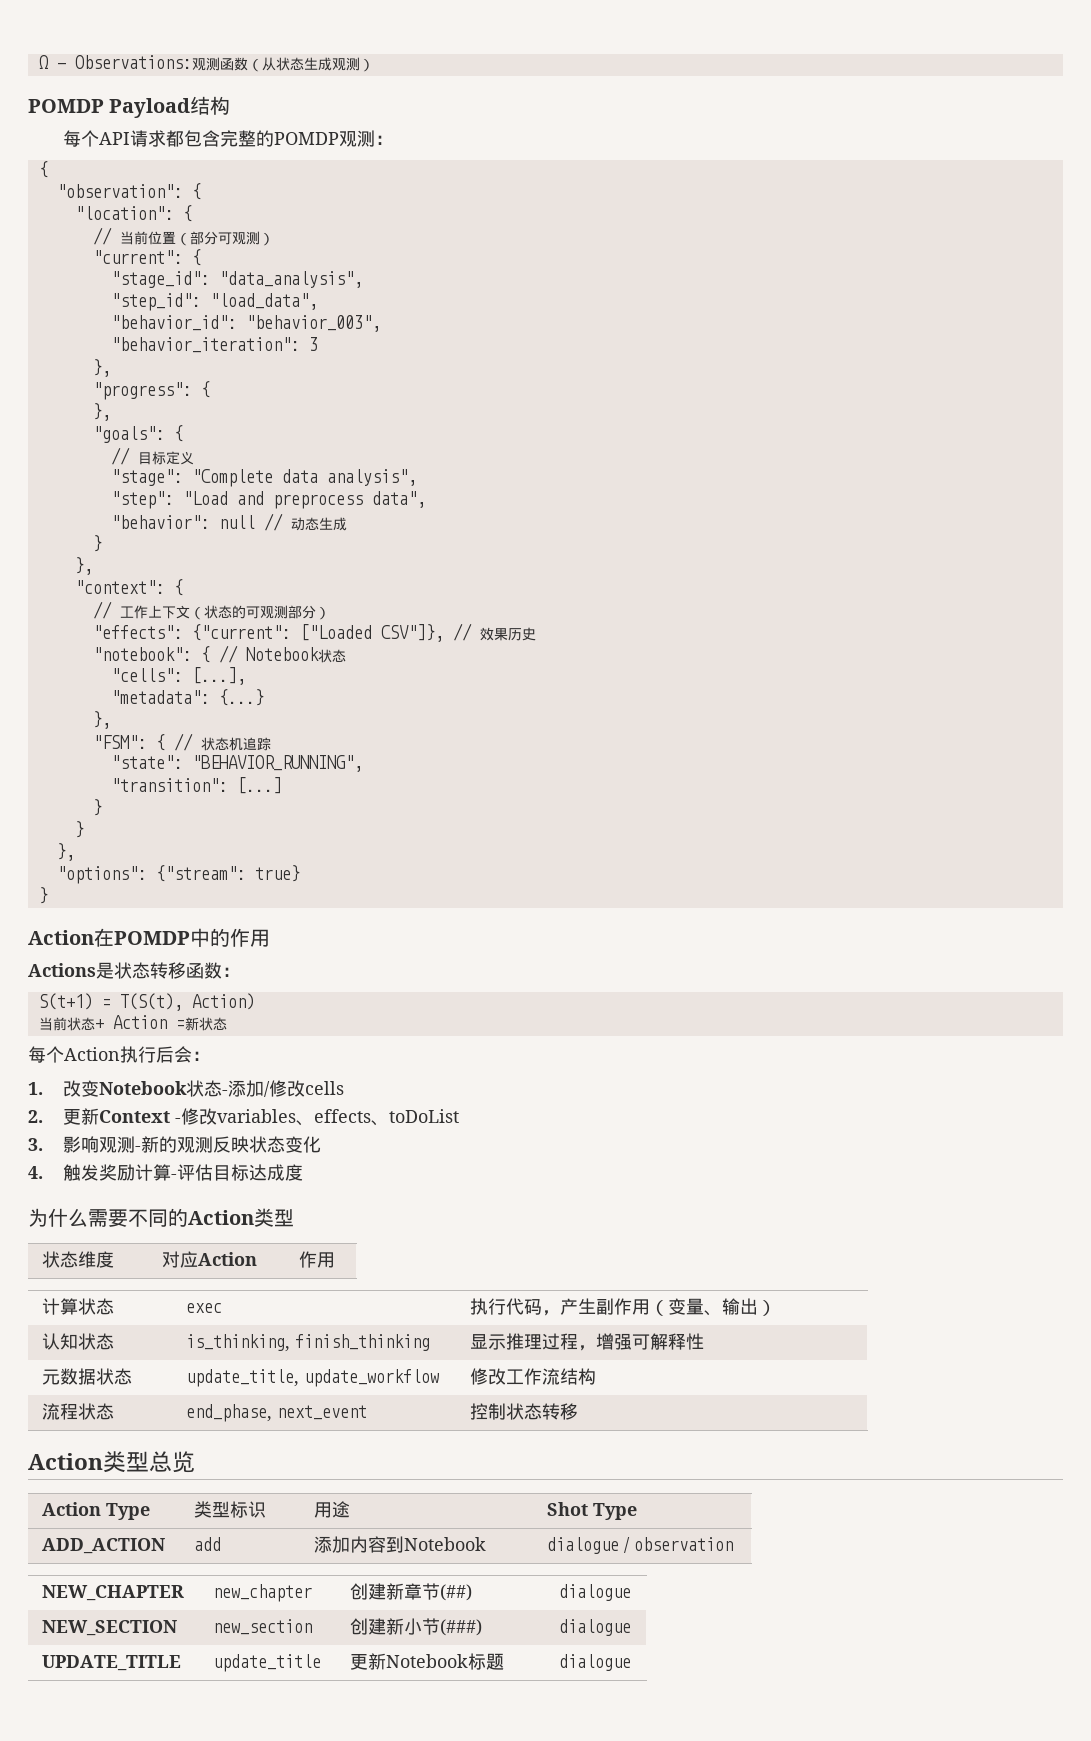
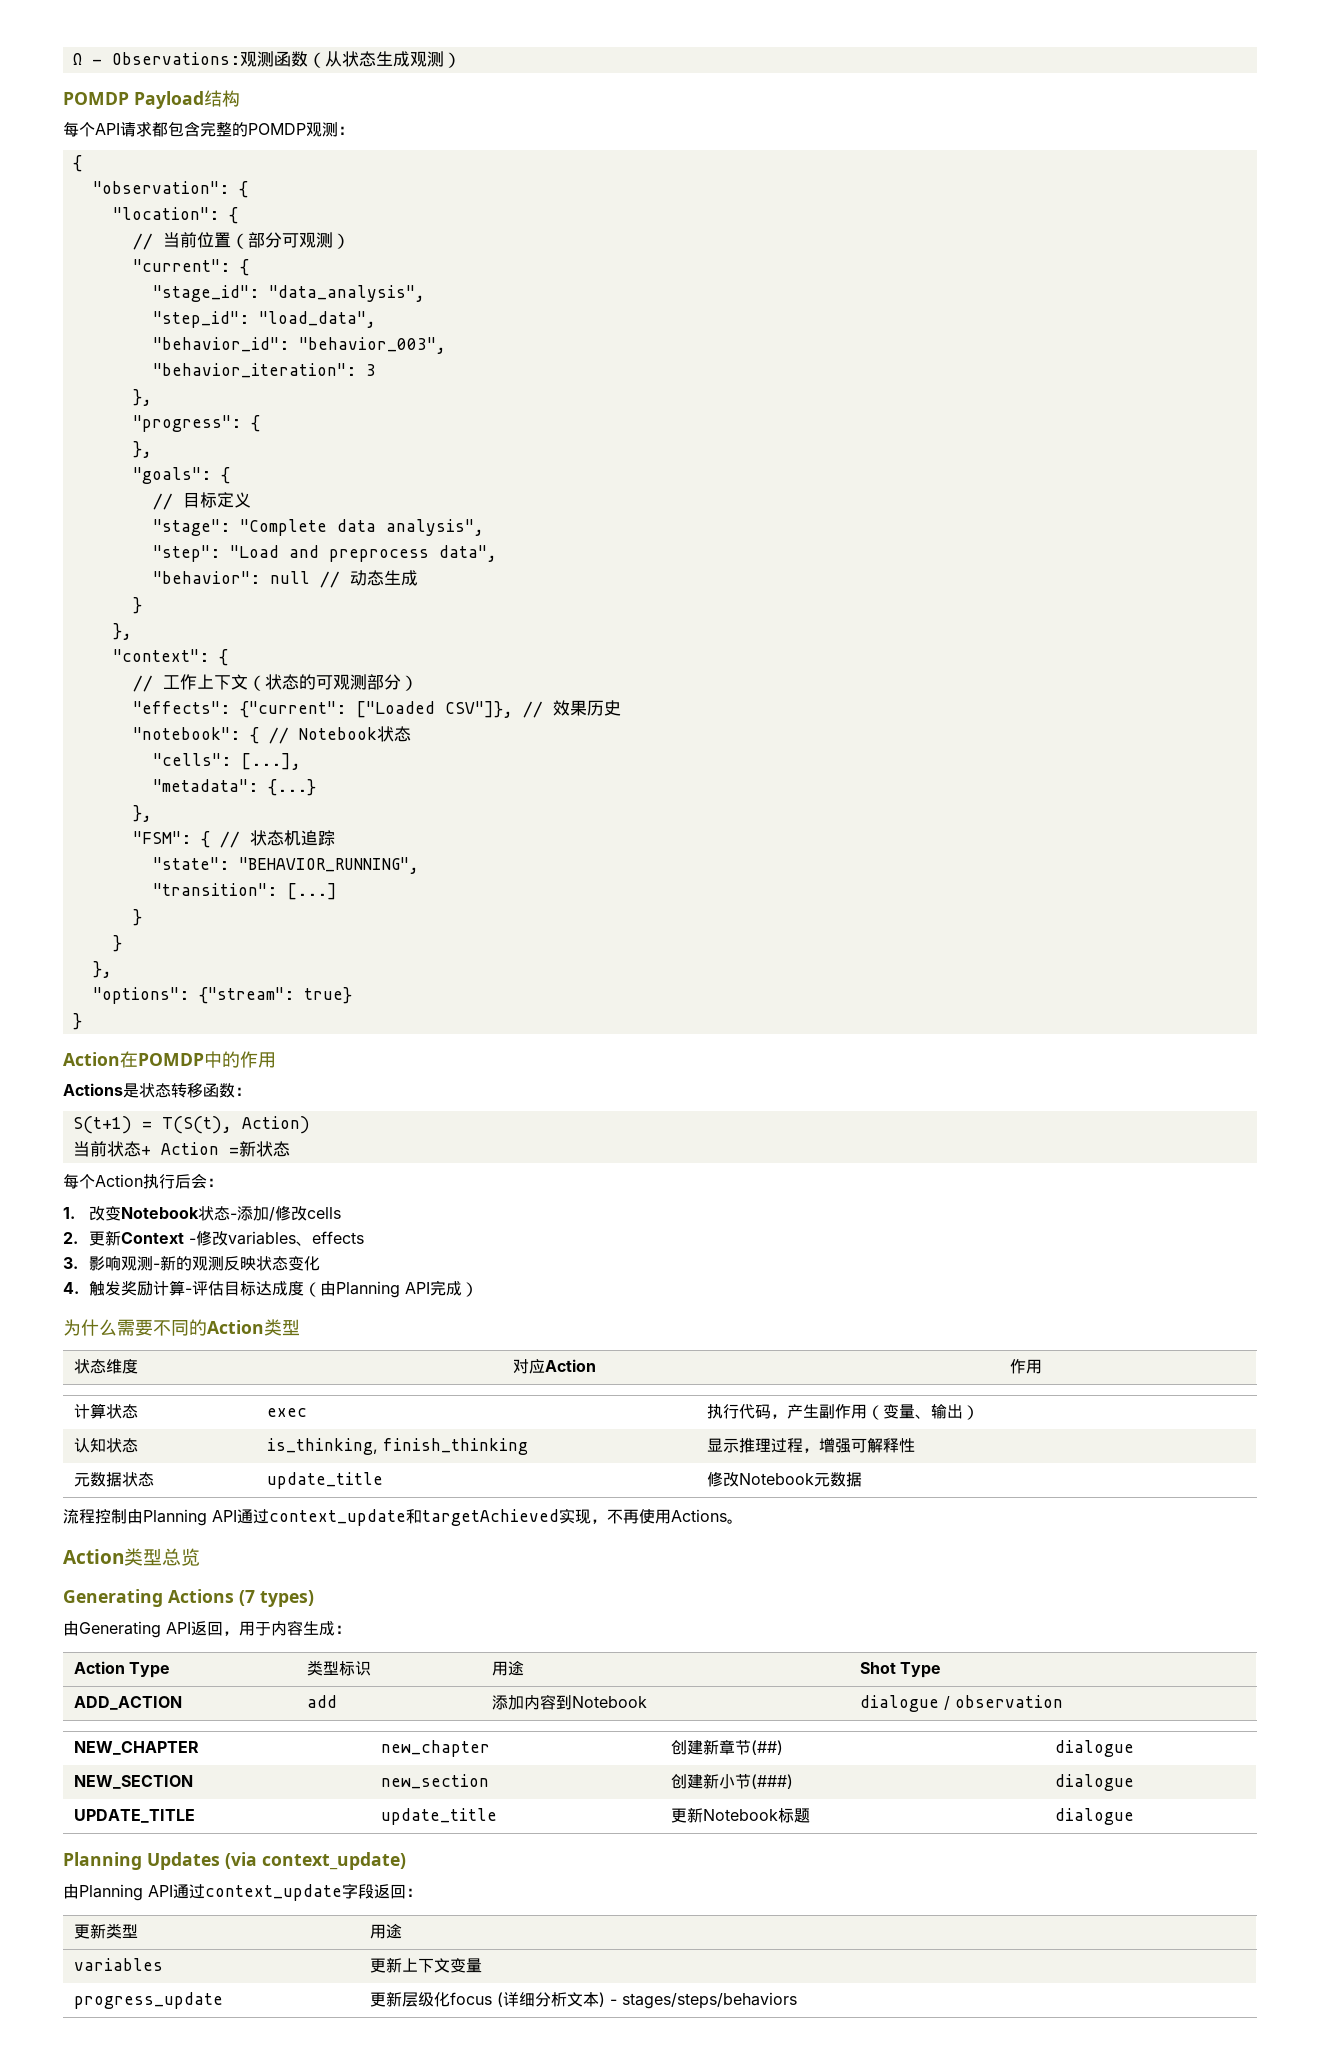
[371,1109,460,1126] 、toDoList -> (364, 1237) none
(304, 1172) none -> [303,1280,478,1298] （由Planning API完成）
[186,1369,440,1387] [470,1368,597,1385] [42,1403,115,1420] [186,1404,368,1422] [470,1403,579,1420] [28,1451,195,1473] update_title, update_workflow | 修改工作流结构 // 流程状态 | end_phase, next_event | 控制状态转移 // Action类型总览 -> [266,1472,383,1489] [706,1471,862,1487] [63,1508,743,1526] [63,1548,200,1566] [63,1589,314,1607] [63,1620,351,1638] update_title | 修改Notebook元数据 // 流程控制由Planning API通过context_update和targetAchieved实现，不再使用Actions。 // Action类型总览 // Generating Actions (7 types) // 由Generating API返回，用于内容生成：
(632, 1662) none -> [63,1852,406,1870] [63,1883,422,1901] [73,1923,138,1939] [369,1923,402,1939] [73,1958,163,1971] [369,1957,482,1973] [73,1992,223,2009] [369,1991,797,2009] // Planning Updates (via context_update) // 由Planning API通过context_update字段返回： // 更新类型 | 用途 // variables | 更新上下文变量 // progress_update | 更新层级化focus (详细分析文本) - stages/steps/behaviors

